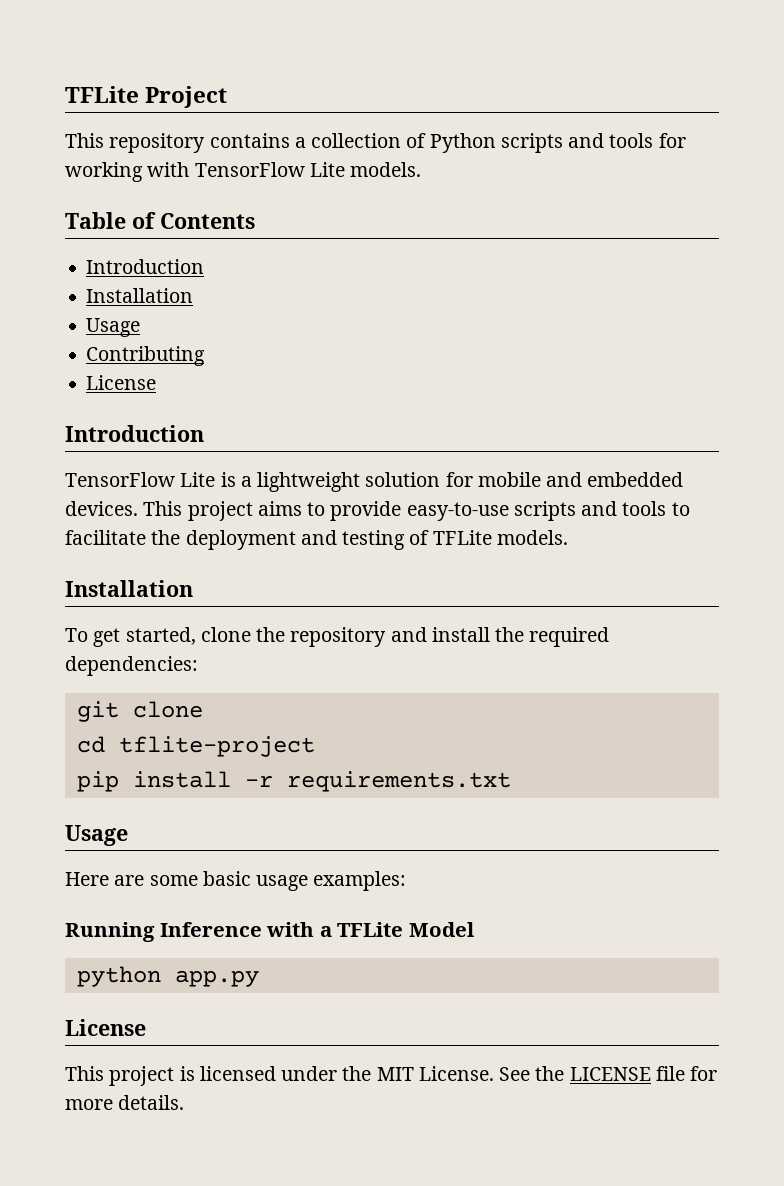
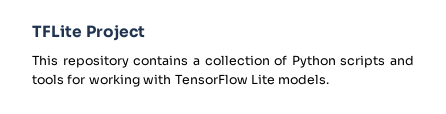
[65,212,255,229] [86,259,205,274] [86,288,194,303] [86,318,141,337] [86,346,206,366] [86,375,157,390] [65,425,204,442] [65,472,684,492] [65,501,690,521] [65,530,568,550] [65,580,193,597] [65,627,610,647] [65,656,198,676] [76,701,203,722] [76,736,315,757] [76,771,511,792] [65,825,128,846] [65,871,407,891] [65,922,474,942] [76,966,259,987] [65,1019,146,1036] [65,1066,718,1086] [65,1095,185,1110] // Table of Contents // Introduction // Installation // Usage // Contributing // License // Introduction // TensorFlow Lite is a lightweight solution for mobile and embedded devices. This project aims to provide easy-to-use scripts and tools to facilitate the deployment and testing of TFLite models. // Installation // To get started, clone the repository and install the required dependencies: // git clone // cd tflite-project // pip install -r requirements.txt // Usage // Here are some basic usage examples: // Running Inference with a TFLite Model // python app.py // License // This project is licensed under the MIT License. See the LICENSE file for more details. -> (330, 79) none

